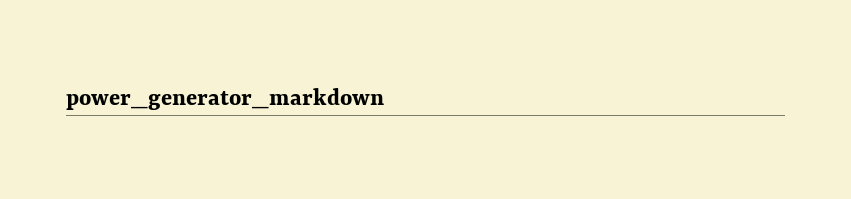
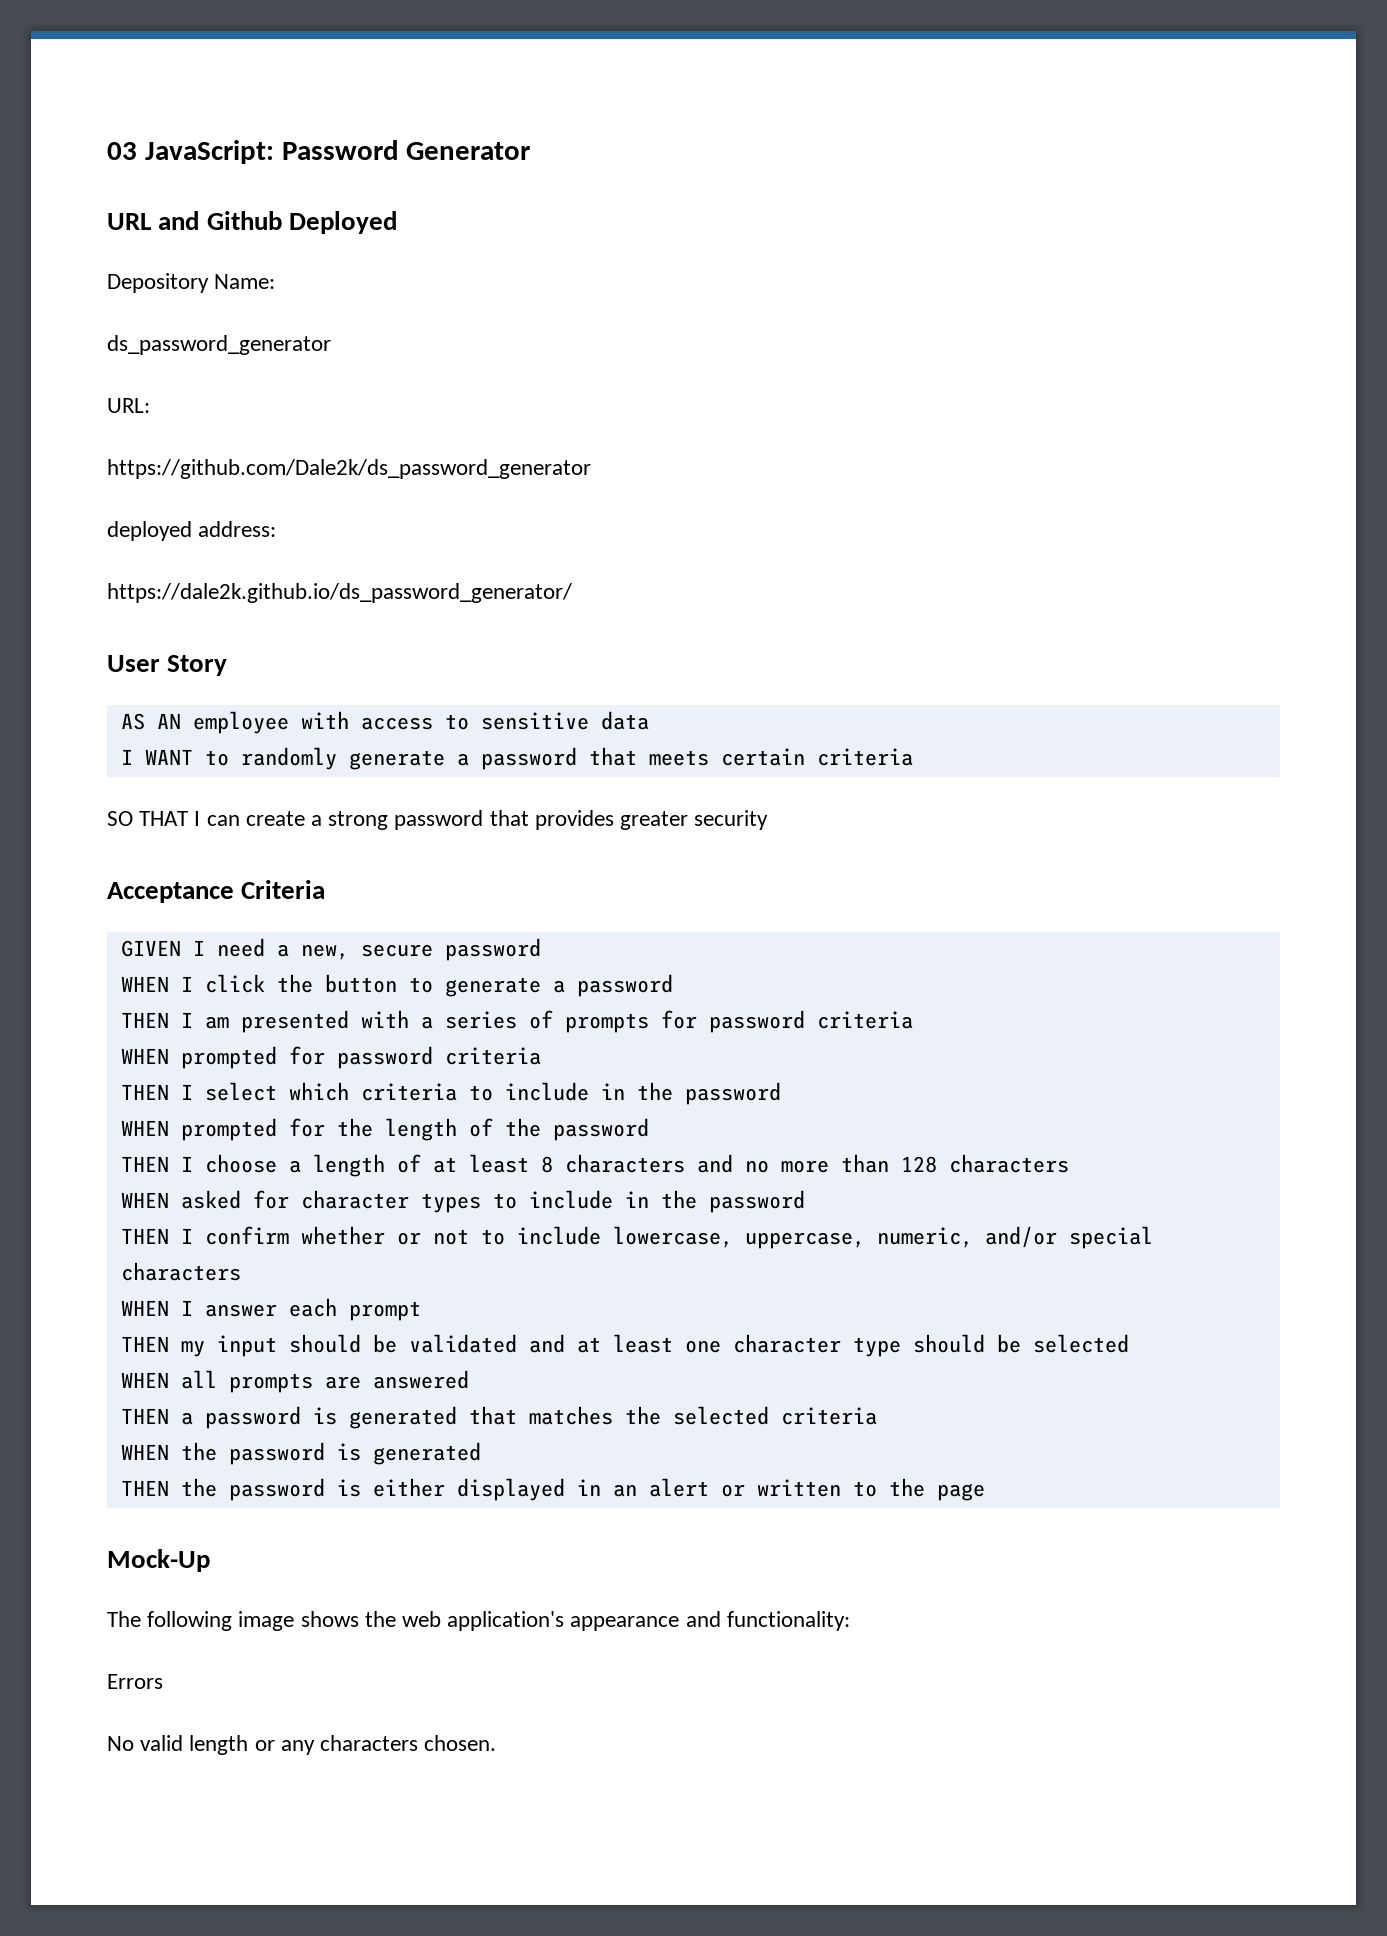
[66,88,384,110] power_generator_markdown -> [107,140,531,164] [107,211,397,234] [107,273,276,293] [107,335,331,355] [107,398,150,413] [107,459,591,479] [107,521,277,541] [107,583,572,603] [107,655,228,676] [120,711,649,734] [120,747,913,770] [107,810,769,830] [107,880,326,903] [120,938,541,961] [120,974,673,997] [120,1010,913,1033] [120,1046,541,1069] [120,1082,781,1105] [120,1118,649,1141] [120,1154,1069,1177] [120,1190,805,1213] [120,1226,1153,1249] [120,1262,241,1281] [120,1298,421,1321] [120,1334,1129,1357] [120,1370,469,1393] [120,1406,877,1429] [120,1442,481,1465] [120,1478,985,1501] [107,1549,210,1572] [107,1611,850,1631] [107,1674,163,1689] [107,1735,497,1755] 03 JavaScript: Password Generator // URL and Github Deployed // Depository Name: // ds_password_generator // URL: // https://github.com/Dale2k/ds_password_generator // deployed address: // https://dale2k.github.io/ds_password_generator/ // User Story // AS AN employee with access to sensitive data // I WANT to randomly generate a password that meets certain criteria // SO THAT I can create a strong password that provides greater security // Acceptance Criteria // GIVEN I need a new, secure password // WHEN I click the button to generate a password // THEN I am presented with a series of prompts for password criteria // WHEN prompted for password criteria // THEN I select which criteria to include in the password // WHEN prompted for the length of the password // THEN I choose a length of at least 8 characters and no more than 128 characters // WHEN asked for character types to include in the password // THEN I confirm whether or not to include lowercase, uppercase, numeric, and/or special characters // WHEN I answer each prompt // THEN my input should be validated and at least one character type should be selected // WHEN all prompts are answered // THEN a password is generated that matches the selected criteria // WHEN the password is generated // THEN the password is either displayed in an alert or written to the page // Mock-Up // The following image shows the web application's appearance and functionality: // Errors // No valid length or any characters chosen.

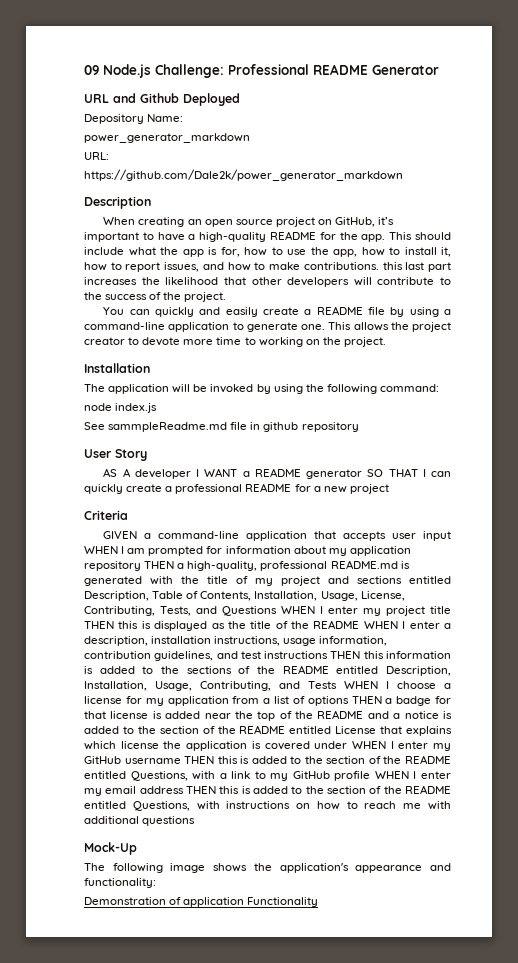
[107,140,399,164] 03 JavaScript: Password -> [84,64,368,78] 09 Node.js Challenge: Professional README
[107,335,331,355] ds_password_generator -> [84,133,250,143] power_generator_markdown
[107,459,591,479] [107,521,277,541] [107,583,572,603] [107,655,228,676] [120,711,649,734] [120,747,913,770] https://github.com/Dale2k/ds_password_generator // deployed address: // https://dale2k.github.io/ds_password_generator/ // User Story // AS AN employee with access to sensitive data // I WANT to randomly generate a password that meets certain criteria // -> [84,169,403,181] [84,196,151,209] [103,217,395,227] [84,231,452,242] [84,247,451,257] [84,262,451,272] [84,277,451,287] [84,292,227,302] [103,306,452,317] [84,322,451,332] [84,337,386,347] [84,363,150,373] [84,384,439,394] [84,403,158,413] [84,422,359,432] [84,449,147,461] [103,468,363,479] https://github.com/Dale2k/power_generator_markdown // Description // When creating an open source project on GitHub, it’s important to have a high-quality README for the app. This should include what the app is for, how to use the app, how to install it, how to report issues, and how to make contributions. this last part increases the likelihood that other developers will contribute to the success of the project. // You can quickly and easily create a README file by using a command-line application to generate one. This allows the project creator to devote more time to working on the project. // Installation // The application will be invoked by using the following command: // node index.js // See sammpleReadme.md file in github repository // User Story // AS A developer I WANT a README generator
[245,810,769,830] [107,880,326,903] [120,938,541,961] [120,974,673,997] [120,1010,913,1033] [120,1046,541,1069] [120,1082,781,1105] [120,1118,649,1141] [120,1154,1069,1177] [120,1190,805,1213] [120,1226,1153,1249] [120,1262,241,1281] [120,1298,421,1321] [120,1334,1129,1357] [120,1370,469,1393] [120,1406,877,1429] [120,1442,481,1465] [120,1478,985,1501] create a strong password that provides greater security // Acceptance Criteria // GIVEN I need a new, secure password // WHEN I click the button to generate a password // THEN I am presented with a series of prompts for password criteria // WHEN prompted for password criteria // THEN I select which criteria to include in the password // WHEN prompted for the length of the password // THEN I choose a length of at least 8 characters and no more than 128 characters // WHEN asked for character types to include in the password // THEN I confirm whether or not to include lowercase, uppercase, numeric, and/or special characters // WHEN I answer each prompt // THEN my input should be validated and at least one character type should be selected // WHEN all prompts are answered // THEN a password is generated that matches the selected criteria // WHEN the password is generated // THEN the password is either displayed in an alert or written to the page -> [84,483,389,494] [84,510,128,520] [103,531,451,541] [84,546,411,556] [84,560,410,571] [84,576,451,586] [84,591,405,601] [84,606,451,616] [84,620,451,631] [84,636,388,646] [84,651,451,661] [84,665,451,676] [84,681,451,691] [84,696,451,706] [84,710,452,721] [84,725,452,736] [84,741,451,751] [84,755,451,764] [84,771,451,781] [84,785,451,796] [84,801,451,811] [84,816,196,826] quickly create a professional README for a new project // Criteria // GIVEN a command-line application that accepts user input WHEN I am prompted for information about my application repository THEN a high-quality, professional README.md is generated with the title of my project and sections entitled Description, Table of Contents, Installation, Usage, License, Contributing, Tests, and Questions WHEN I enter my project title THEN this is displayed as the title of the README WHEN I enter a description, installation instructions, usage information, contribution guidelines, and test instructions THEN this information is added to the sections of the README entitled Description, Installation, Usage, Contributing, and Tests WHEN I choose a license for my application from a list of options THEN a badge for that license is added near the top of the README and a notice is added to the section of the README entitled License that explains which license the application is covered under WHEN I enter my GitHub username THEN this is added to the section of the README entitled Questions, with a link to my GitHub profile WHEN I enter my email address THEN this is added to the section of the README entitled Questions, with instructions on how to reach me with additional questions
[402,1611,442,1627] web -> (272, 867) none
[107,1674,163,1689] [107,1735,497,1755] Errors // No valid length or any characters chosen. -> [84,897,319,907] Demonstration of application Functionality

